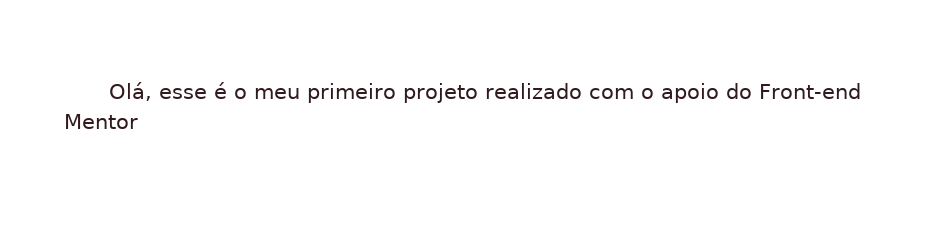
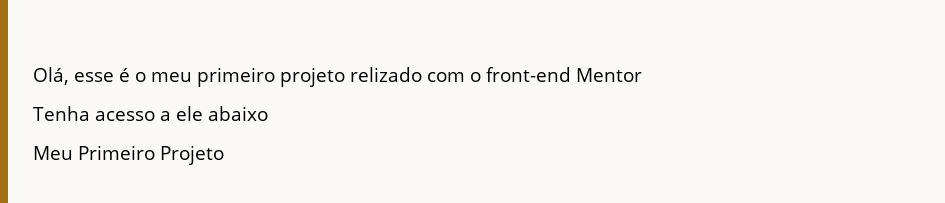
[485,83,583,99] realizado -> [350,67,422,82] relizado
[661,83,862,103] [64,114,138,129] apoio do Front-end Mentor -> [486,67,642,82] [33,106,268,121] [33,145,224,165] front-end Mentor // Tenha acesso a ele abaixo // Meu Primeiro Projeto

